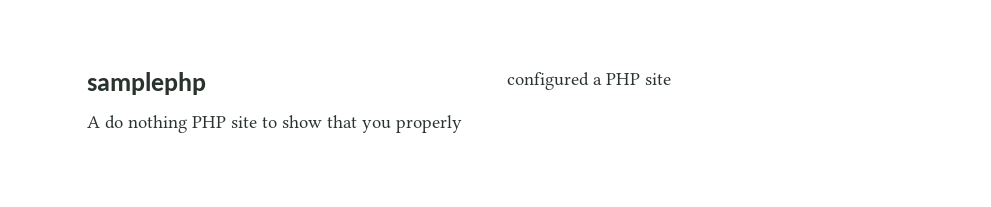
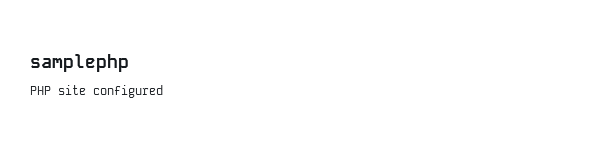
[87,115,462,133] [507,72,671,90] A do nothing PHP site to show that you properly configured a PHP site -> [30,85,163,98] PHP site configured

